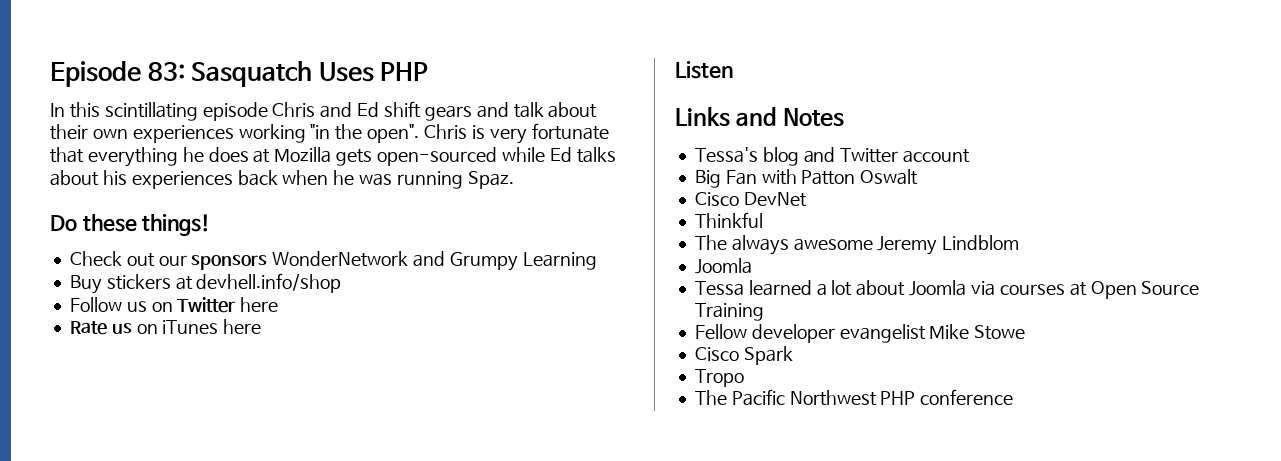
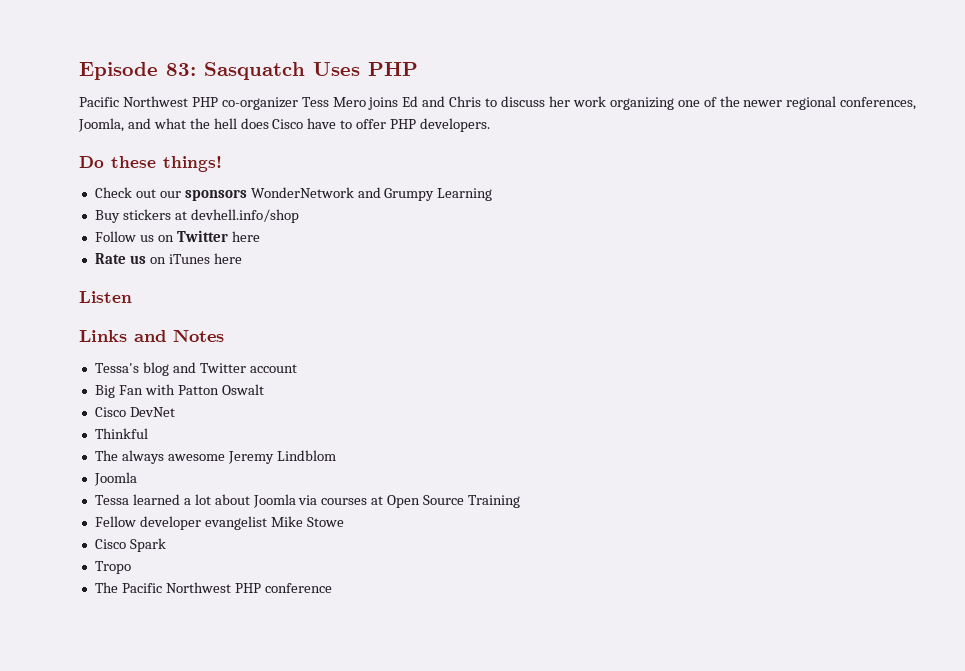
[50,101,598,121] [50,123,609,144] [50,147,616,167] [50,170,514,189] In this scintillating episode Chris and Ed shift gears and talk about their own experiences working "in the open". Chris is very fortunate that everything he does at Mozilla gets open-sourced while Ed talks about his experiences back when he was running Spaz. -> [79,96,917,110] [78,118,491,132] Pacific Northwest PHP co-organizer Tess Mero joins Ed and Chris to discuss her work organizing one of the newer regional conferences, Joomla, and what the hell does Cisco have to offer PHP developers.

